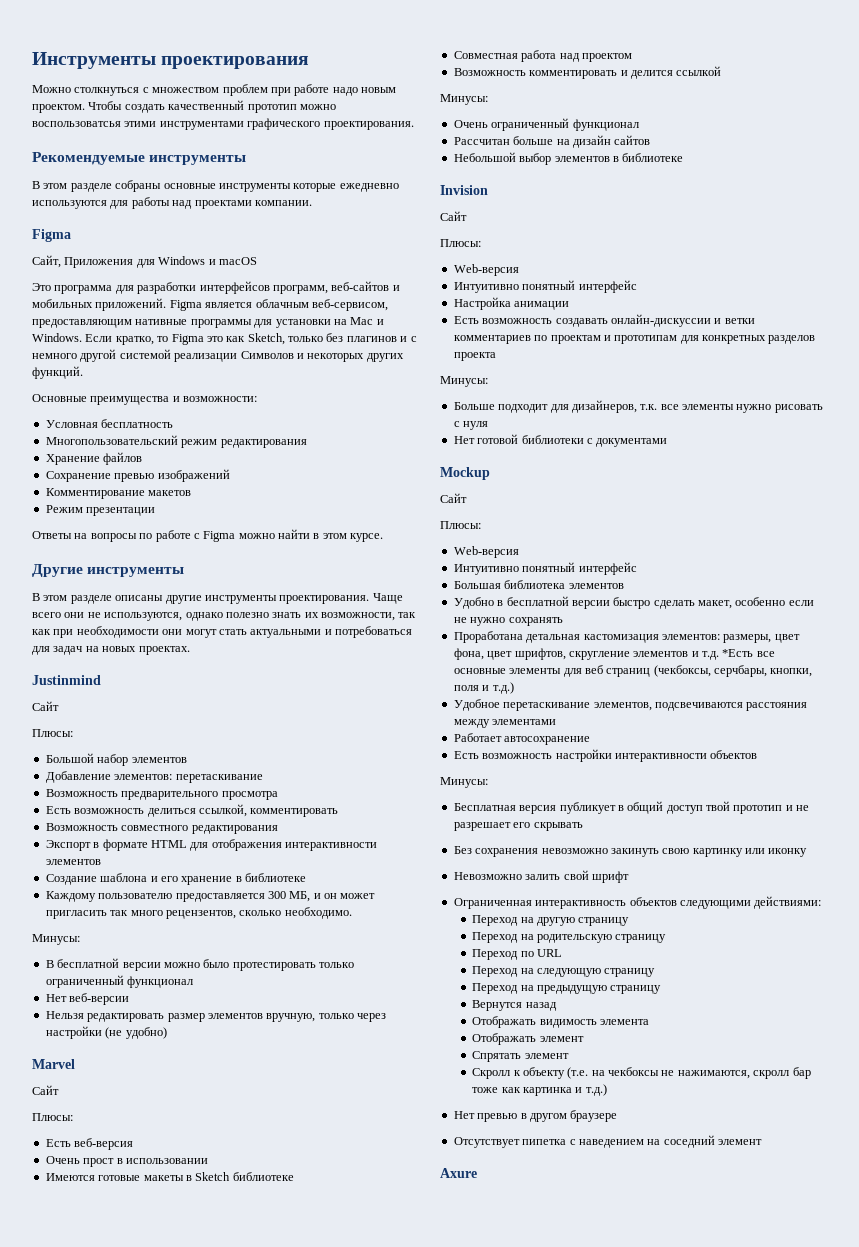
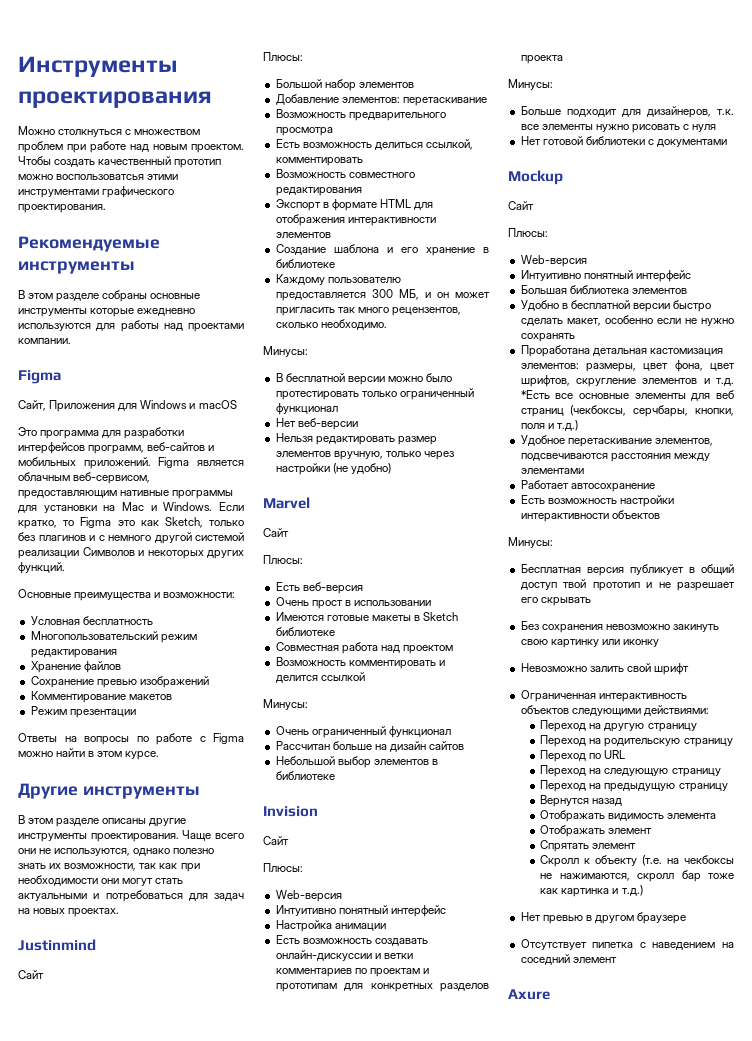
[332,87,358,96] надо -> [130,144,149,152] над

